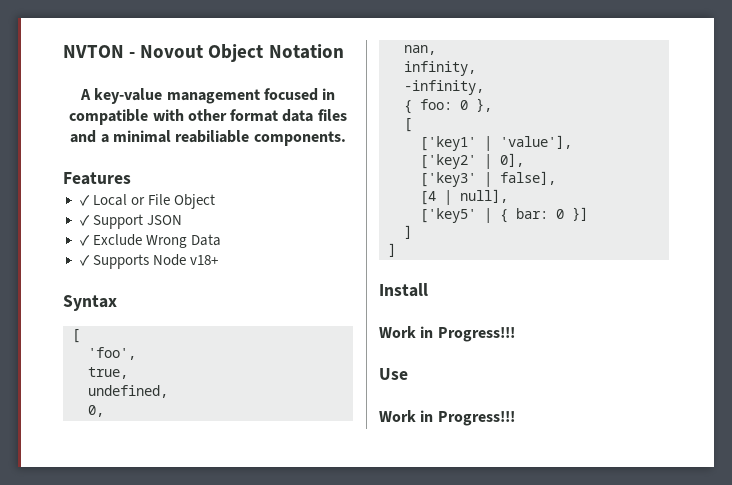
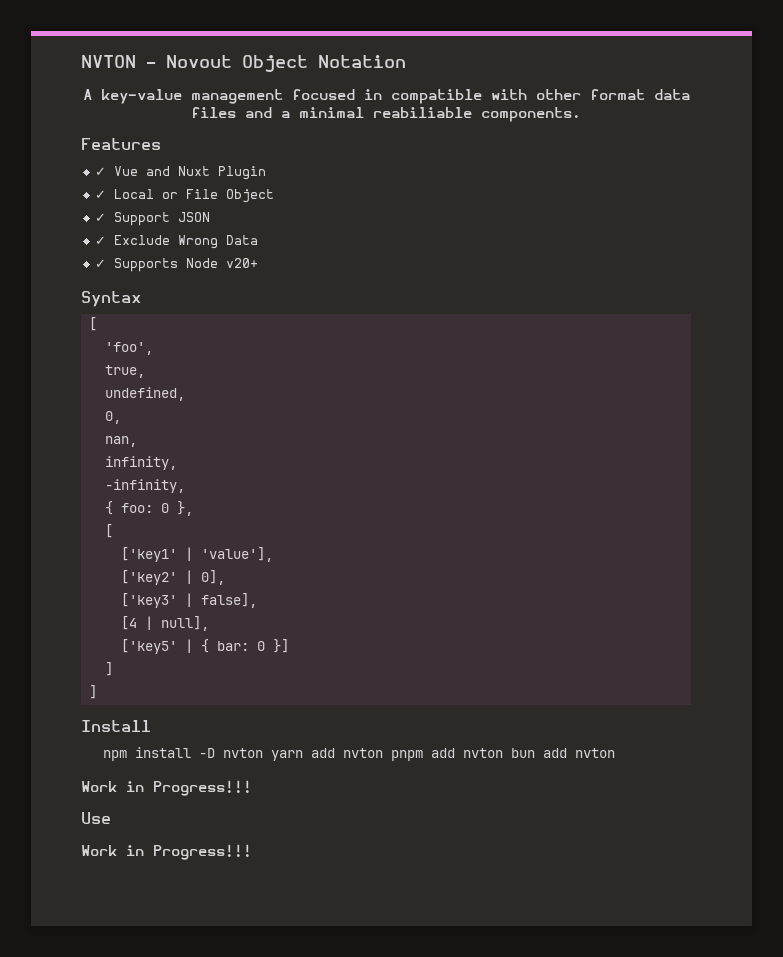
(131, 178) none -> [95,166,267,180] // ✓ Vue and Nuxt Plugin
[189,255,218,265] v18+ -> [226,258,259,268] v20+
(428, 290) none -> [103,747,616,761] // npm install -D nvton yarn add nvton pnpm add nvton bun add nvton

